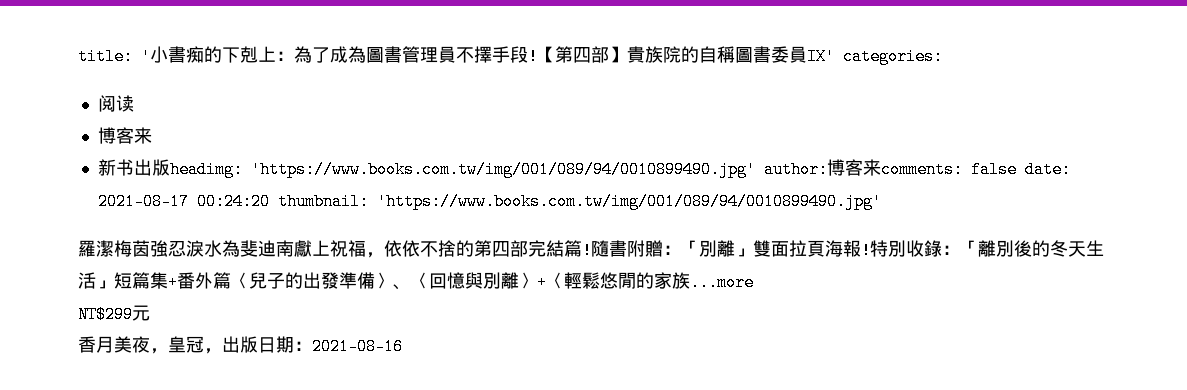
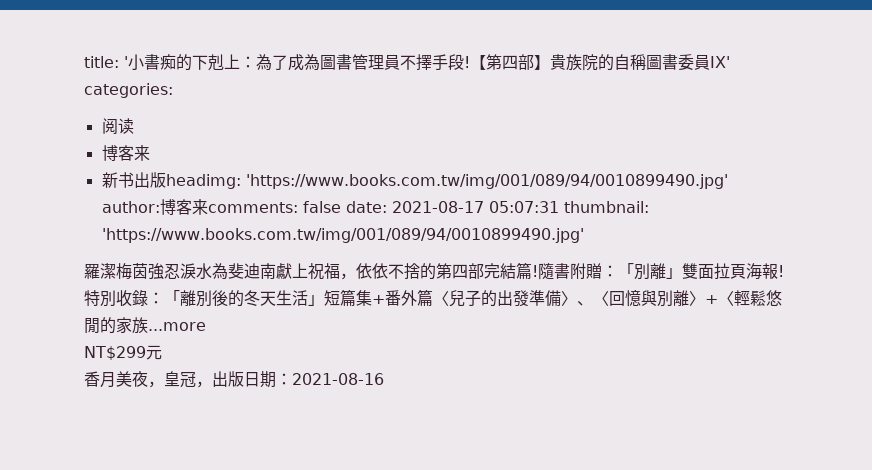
[196,193,270,210] 00:24:20 -> [488,201,559,213] 05:07:31

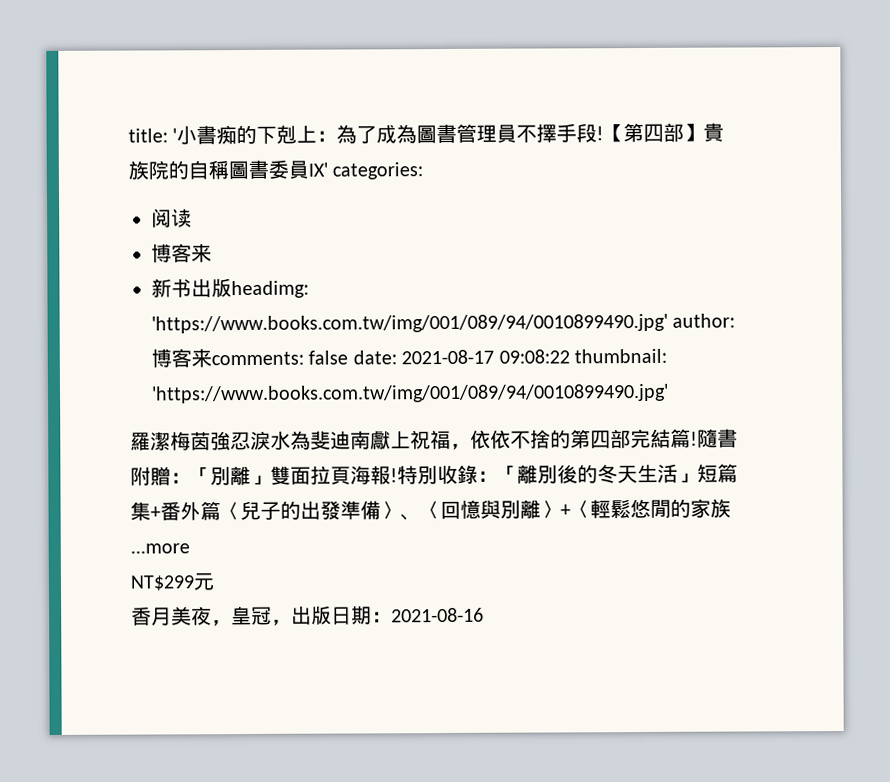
[488,201,559,213] 05:07:31 -> [498,349,570,364] 09:08:22

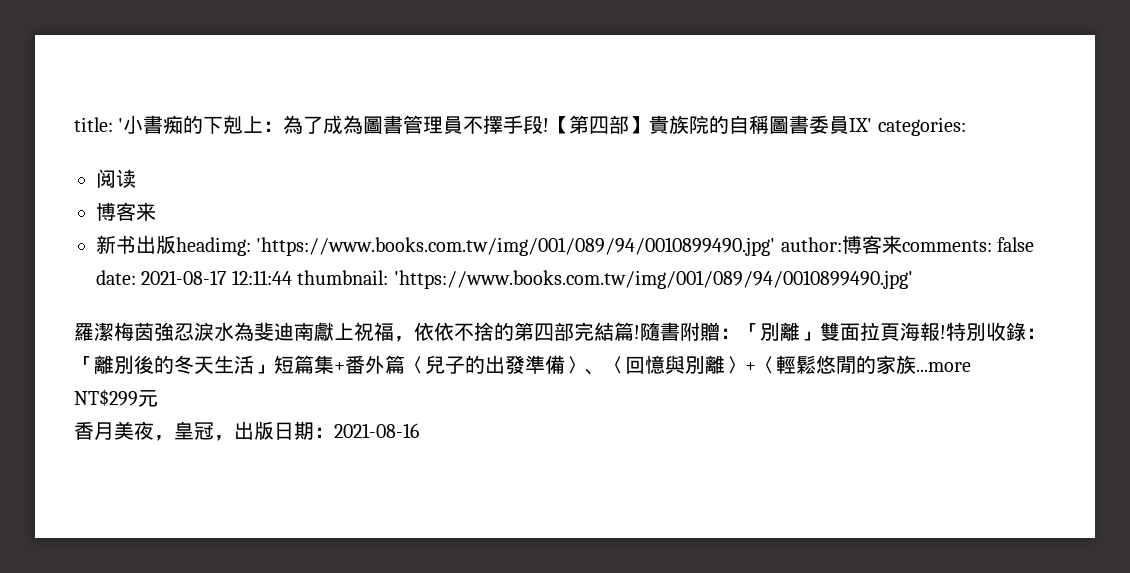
[498,349,570,364] 09:08:22 -> [231,270,292,285] 12:11:44

